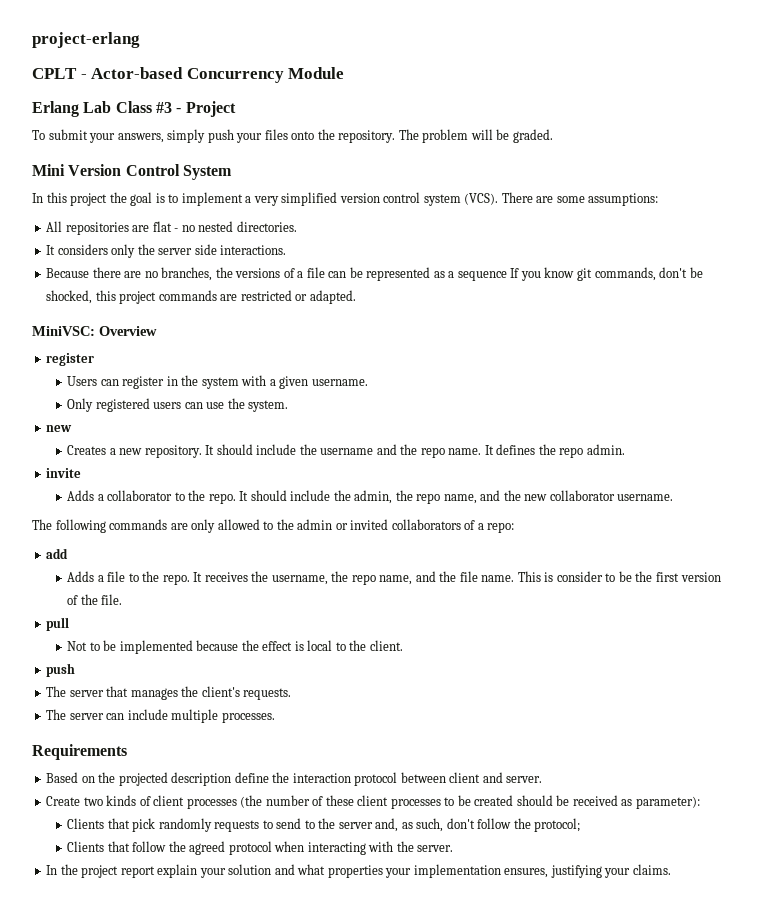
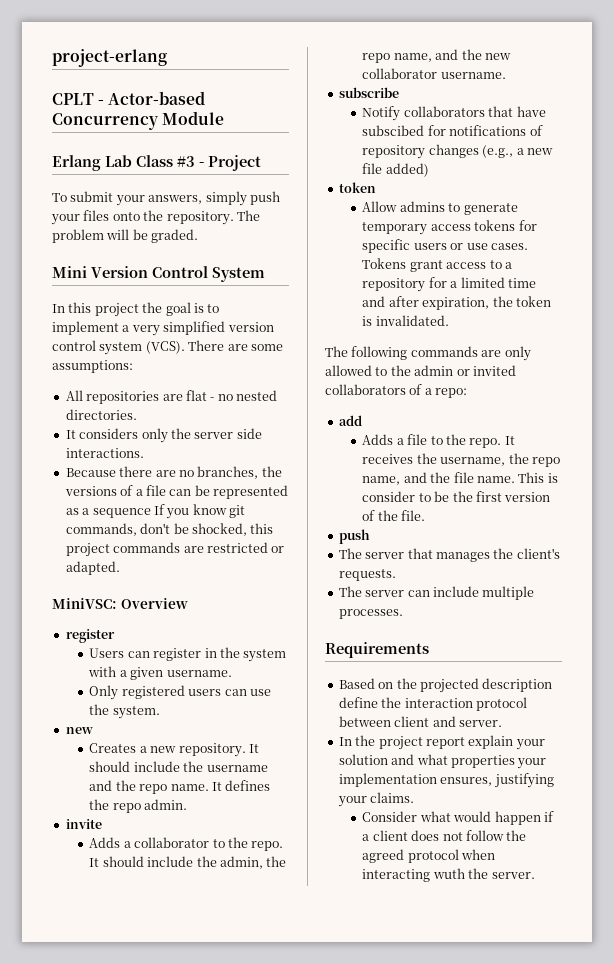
(674, 497) none -> [338,87,399,98] [362,106,546,121] [362,125,543,136] [362,144,553,159] [362,163,429,177] [338,182,376,193] [362,201,518,215] [362,220,537,235] [362,239,528,253] [362,258,512,272] [362,277,536,292] [362,296,551,310] [362,315,449,326] // subscribe // Notify collaborators that have subscibed for notifications of repository changes (e.g., a new file added) // token // Allow admins to generate temporary access tokens for specific users or use cases. Tokens grant access to a repository for a limited time and after expiration, the token is invalidated.
[46,617,70,631] [67,640,403,654] // pull // Not to be implemented because the effect is local to the client. -> (426, 515) none
[46,795,700,809] [67,818,581,832] [67,841,454,855] // Create two kinds of client processes (the number of these client processes to be created should be received as parameter): // Clients that pick randomly requests to send to the server and, as such, don't follow the protocol; // Clients that follow the agreed protocol when interacting with the server. -> (502, 723) none
(671, 869) none -> [362,811,554,825] [362,830,527,841] [362,849,496,863] [362,868,535,882] // Consider what would happen if a client does not follow the agreed protocol when interacting wuth the server.

